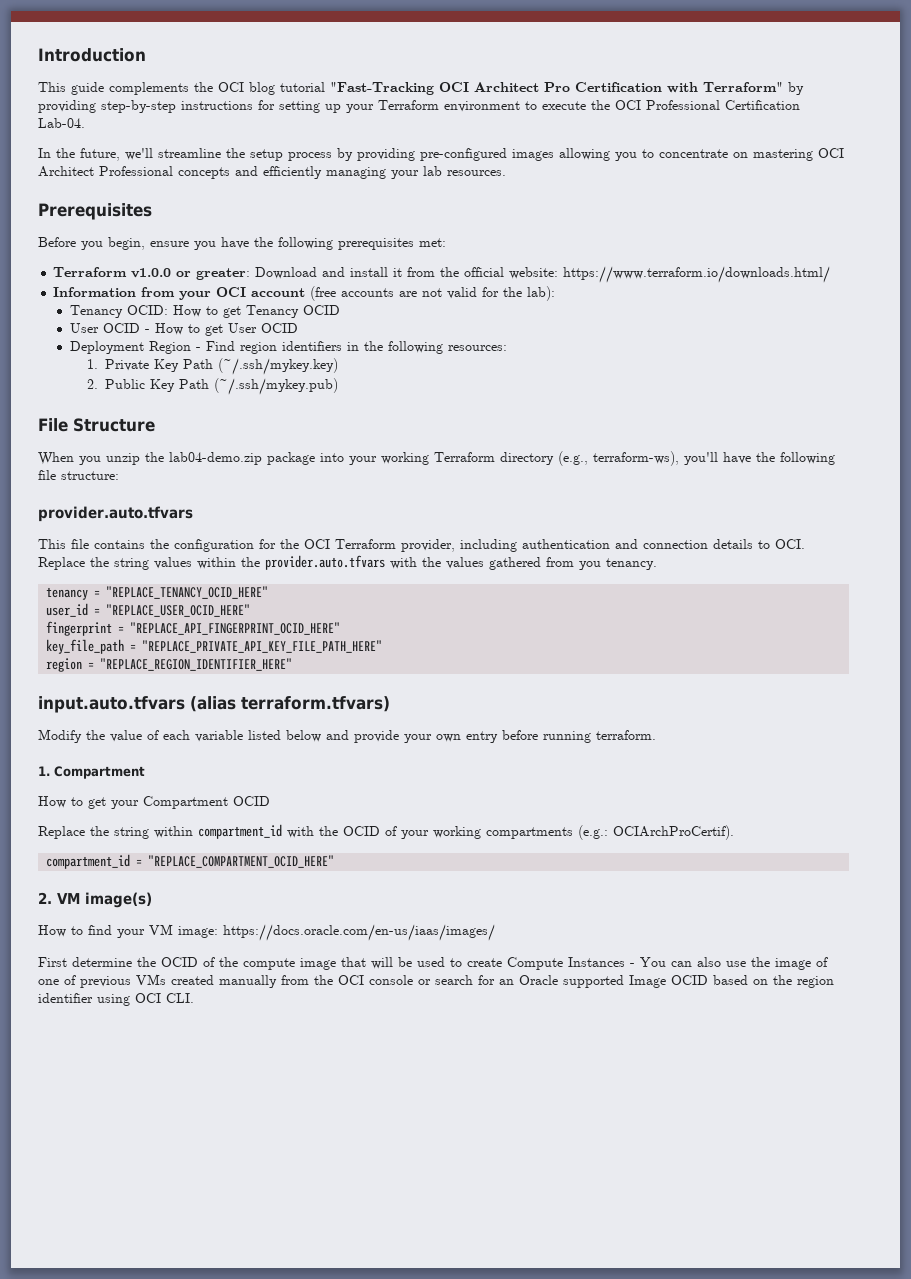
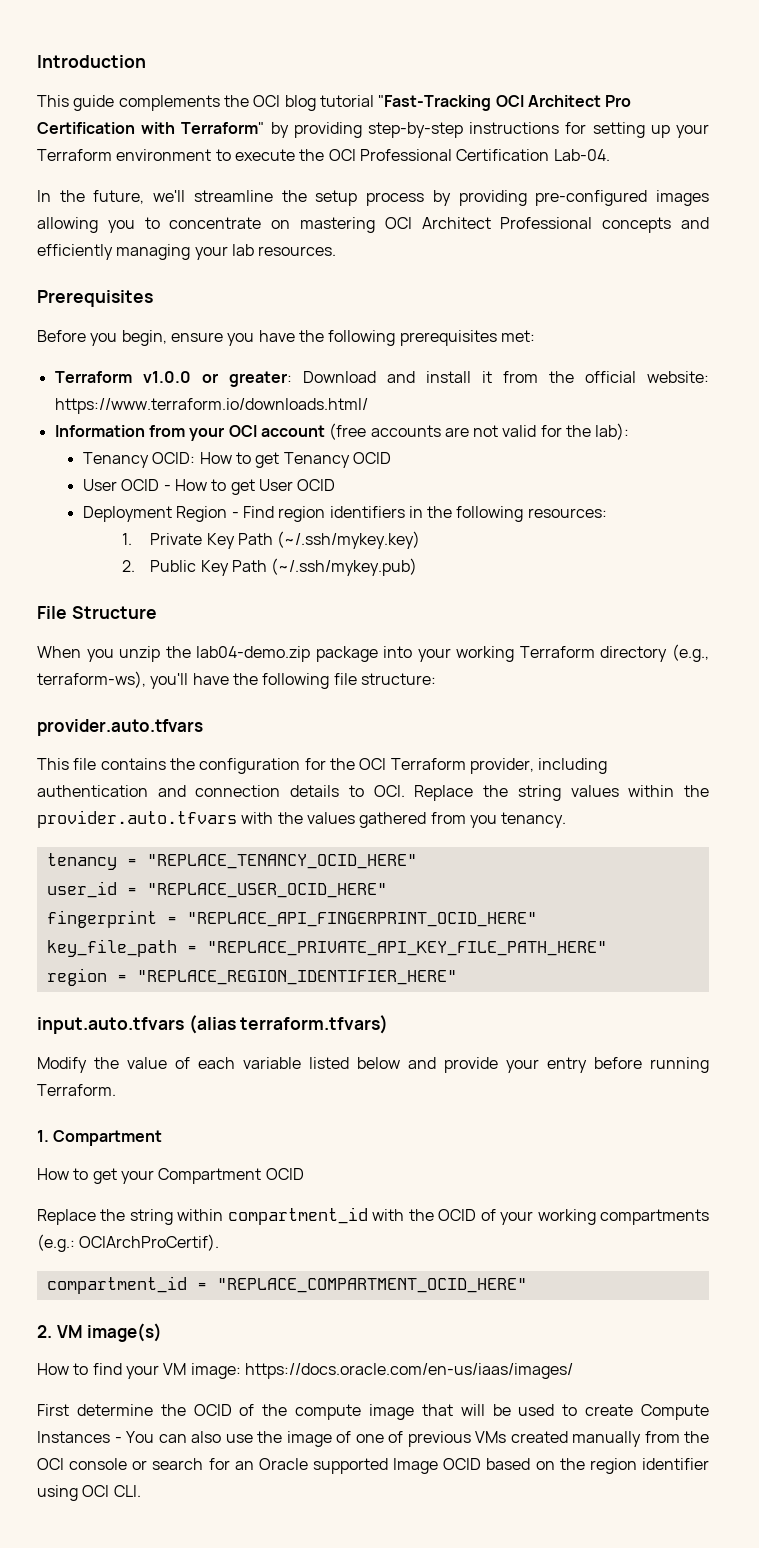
[436,734,461,742] own -> (539, 1066) none
[596,730,656,740] terraform. -> [37,1084,116,1096] Terraform.

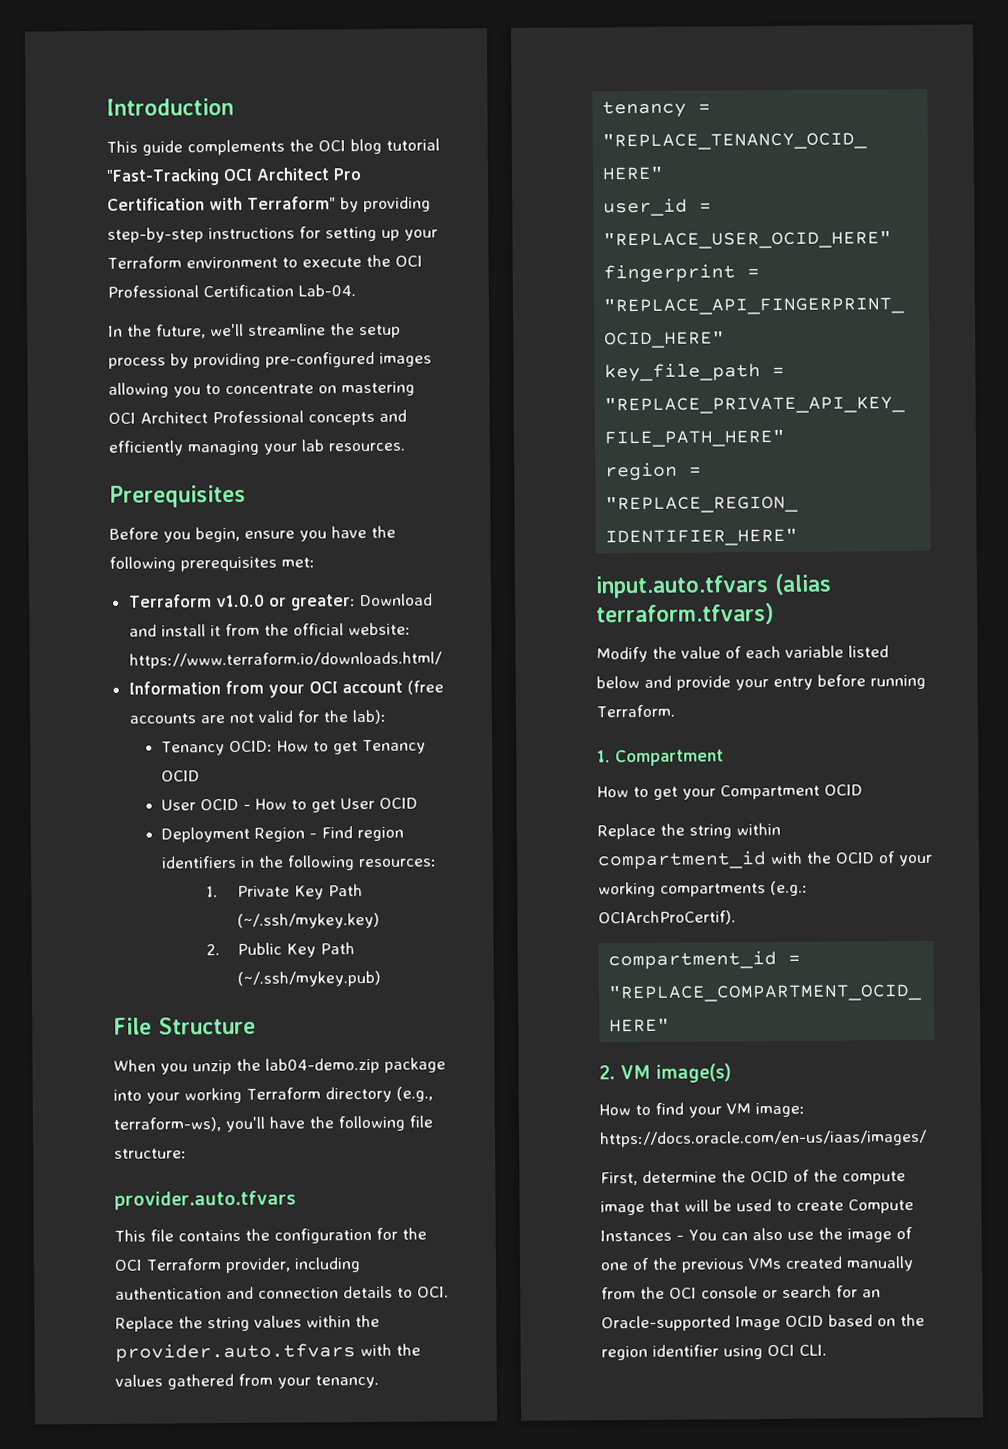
[469,815,497,828] you -> [277,1377,311,1389] your
[37,1404,69,1416] First -> [600,1172,638,1186] First,
(403, 1437) none -> [652,1257,678,1270] the
[258,1458,388,1474] Oracle supported -> [601,1315,731,1332] Oracle-supported

